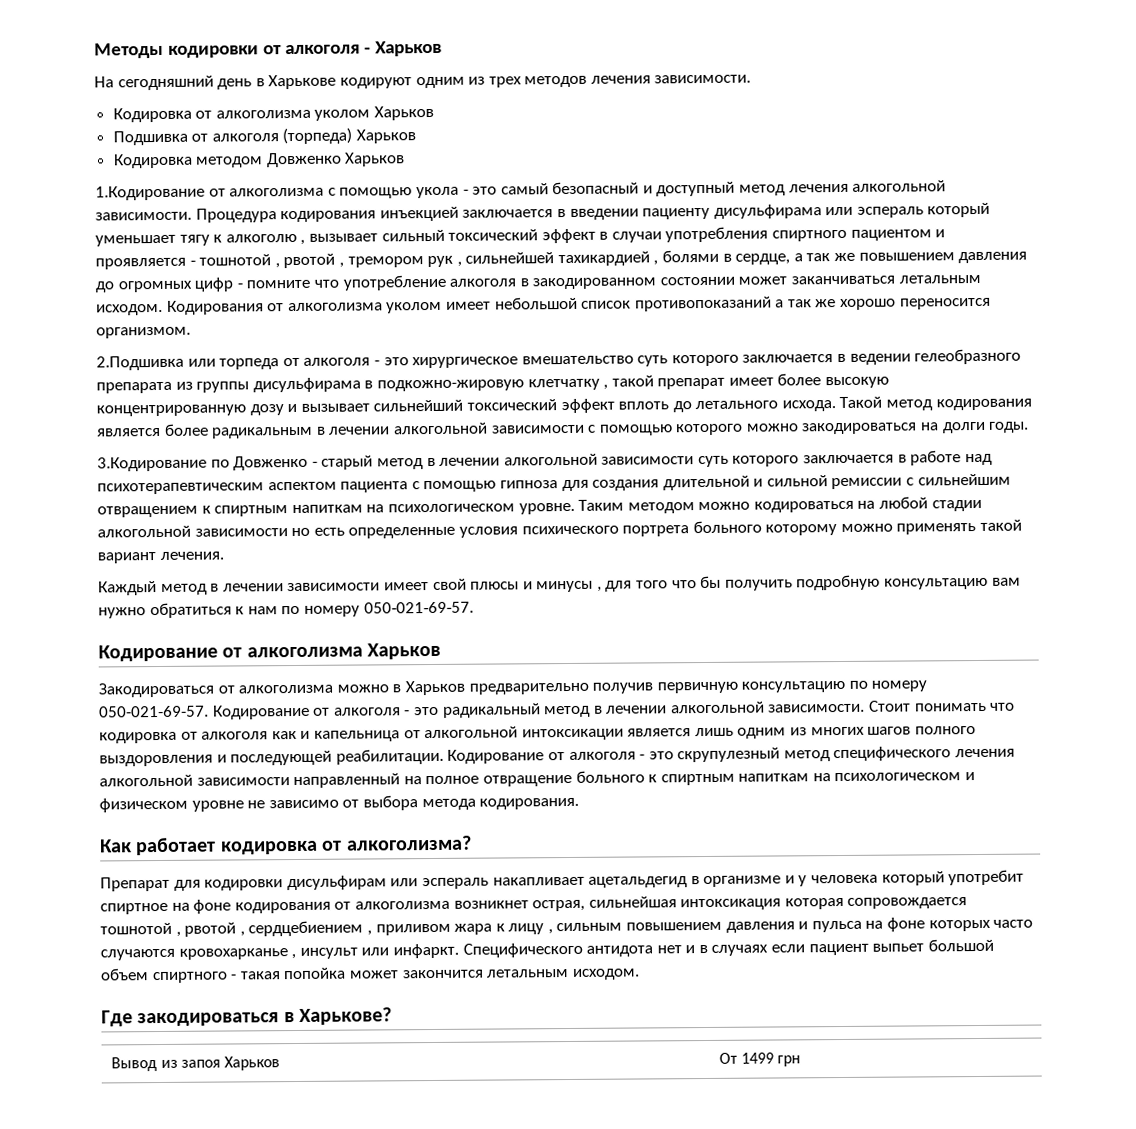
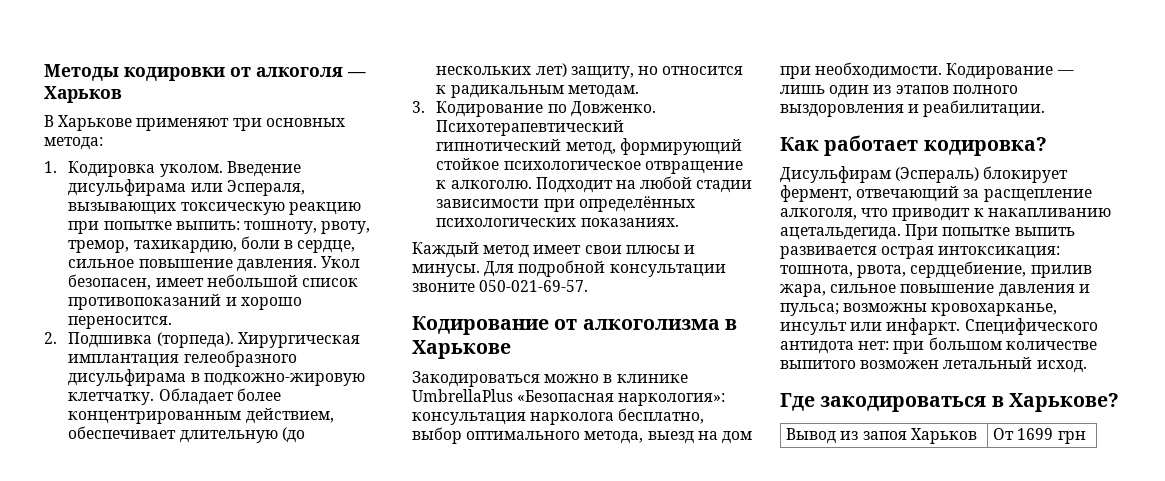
[363,40,442,57] [94,74,752,91] [112,105,435,123] [112,127,417,146] [112,152,406,169] [95,180,947,201] [95,202,991,223] [95,226,946,247] [95,249,1028,270] [95,274,981,293] [96,296,991,316] [96,326,191,339] [96,348,1022,371] [96,373,890,394] [96,396,1032,417] [96,421,1030,439] [97,450,993,472] [97,473,1011,495] [97,496,982,518] [97,519,1023,539] [97,551,224,564] [98,574,1021,596] [98,602,360,619] - Харьков // На сегодняшний день в Харькове кодируют одним из трех методов лечения зависимости. // Кодировка от алкоголизма уколом Харьков // Подшивка от алкоголя (торпеда) Харьков // Кодировка методом Довженко Харьков // 1.Кодирование от алкоголизма с помощью укола - это самый безопасный и доступный метод лечения алкогольной зависимости. Процедура кодирования инъекцией заключается в введении пациенту дисульфирама или эспераль который уменьшает тягу к алкоголю , вызывает сильный токсический эффект в случаи употребления спиртного пациентом и проявляется - тошнотой , рвотой , тремором рук , сильнейшей тахикардией , болями в сердце, а так же повышением давления до огромных цифр - помните что употребление алкоголя в закодированном состоянии может заканчиваться летальным исходом. Кодирования от алкоголизма уколом имеет небольшой список противопоказаний а так же хорошо переносится организмом. // 2.Подшивка или торпеда от алкоголя - это хирургическое вмешательство суть которого заключается в ведении гелеобразного препарата из группы дисульфирама в подкожно-жировую клетчатку , такой препарат имеет более высокую концентрированную дозу и вызывает сильнейший токсический эффект вплоть до летального исхода. Такой метод кодирования является более радикальным в лечении алкогольной зависимости с помощью которого можно закодироваться на долги годы. // 3.Кодирование по Довженко - старый метод в лечении алкогольной зависимости суть которого заключается в работе над психотерапевтическим аспектом пациента с помощью гипноза для создания длительной и сильной ремиссии с сильнейшим отвращением к спиртным напиткам на психологическом уровне. Таким методом можно кодироваться на любой стадии алкогольной зависимости но есть определенные условия психического портрета больного которому можно применять такой вариант лечения. // Каждый метод в лечении зависимости имеет свой плюсы и минусы , для того что бы получить подробную консультацию вам нужно обратиться к нам по номеру -> [347,72,366,77] [44,86,122,103] [44,115,345,131] [44,137,103,150] [44,161,301,177] [68,179,305,196] [68,202,361,215] [68,221,371,234] [68,236,356,253] [68,256,361,272] [68,274,359,290] [68,294,302,310] [68,316,173,329] [44,332,360,348] [68,350,297,367] [68,369,365,386] [68,388,281,405] [68,408,334,424] [68,426,305,443] [436,63,744,79] [436,85,639,98] [412,101,656,117] [436,120,625,136] [436,138,742,155] [436,158,743,174] [436,176,753,193] [436,196,695,212] [436,218,679,227] [412,242,695,258] [412,260,726,277] [412,283,475,292] — Харьков // В Харькове применяют три основных метода: // 1. Кодировка уколом. Введение дисульфирама или Эспераля, вызывающих токсическую реакцию при попытке выпить: тошноту, рвоту, тремор, тахикардию, боли в сердце, сильное повышение давления. Укол безопасен, имеет небольшой список противопоказаний и хорошо переносится. // 2. Подшивка (торпеда). Хирургическая имплантация гелеобразного дисульфирама в подкожно‑жировую клетчатку. Обладает более концентрированным действием, обеспечивает длительную (до нескольких лет) защиту, но относится к радикальным методам. // 3. Кодирование по Довженко. Психотерапевтический гипнотический метод, формирующий стойкое психологическое отвращение к алкоголю. Подходит на любой стадии зависимости при определённых психологических показаниях. // Каждый метод имеет свои плюсы и минусы. Для подробной консультации звоните
[367,642,442,660] Харьков -> [724,319,737,330] [412,340,511,359] в Харькове
[217,680,928,696] [99,700,1016,720] [99,726,912,744] от алкоголизма можно в Харьков предварительно получив первичную консультацию по номеру 050-021-69-57. Кодирование от алкоголя - это радикальный метод в лечении алкогольной зависимости. Стоит понимать что кодировка от алкоголя как и капельница от алкогольной интоксикации является лишь одним из многих шагов -> [544,374,688,383] [412,389,726,406] [412,408,705,425] [412,427,752,444] [780,62,1074,79] [780,85,949,98] можно в клинике UmbrellaPlus «Безопасная наркология»: консультация нарколога бесплатно, выбор оптимального метода, выезд на дом при необходимости. Кодирование — лишь один из этапов
[230,750,333,766] последующей -> (920, 108) none
[447,746,1016,764] [99,770,976,789] [99,795,580,813] [100,835,472,856] [100,869,1025,892] [100,896,968,915] [100,917,1034,937] [100,948,297,961] Кодирование от алкоголя - это скрупулезный метод специфического лечения алкогольной зависимости направленный на полное отвращение больного к спиртным напиткам на психологическом и физическом уровне не зависимо от выбора метода кодирования. // Как работает кодировка от алкоголизма? // Препарат для кодировки дисульфирам или эспераль накапливает ацетальдегид в организме и у человека который употребит спиртное на фоне кодирования от алкоголизма возникнет острая, сильнейшая интоксикация которая сопровождается тошнотой , рвотой , сердцебиением , приливом жара к лицу , сильным повышением давления и пульса на фоне которых часто случаются кровохарканье , -> [780,135,1047,156] [780,166,1069,183] [780,185,1092,202] [780,208,1111,221] [780,224,1075,240] [780,246,1061,259] [780,261,1092,278] [780,284,1090,297] [780,303,1058,316] // Как работает кодировка? // Дисульфирам (Эспераль) блокирует фермент, отвечающий за расщепление алкоголя, что приводит к накапливанию ацетальдегида. При попытке выпить развивается острая интоксикация: тошнота, рвота, сердцебиение, прилив жара, сильное повышение давления и пульса; возможны кровохарканье,
[656,938,994,956] [100,967,640,984] нет и в случаях если пациент выпьет большой объем спиртного - такая попойка может закончится летальным исходом. -> [858,337,1097,354] [780,357,1087,373] нет: при большом количестве выпитого возможен летальный исход.
[740,1052,774,1064] 1499 -> [1017,428,1054,440] 1699

